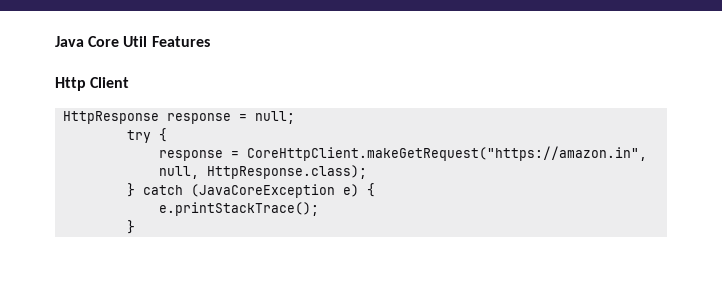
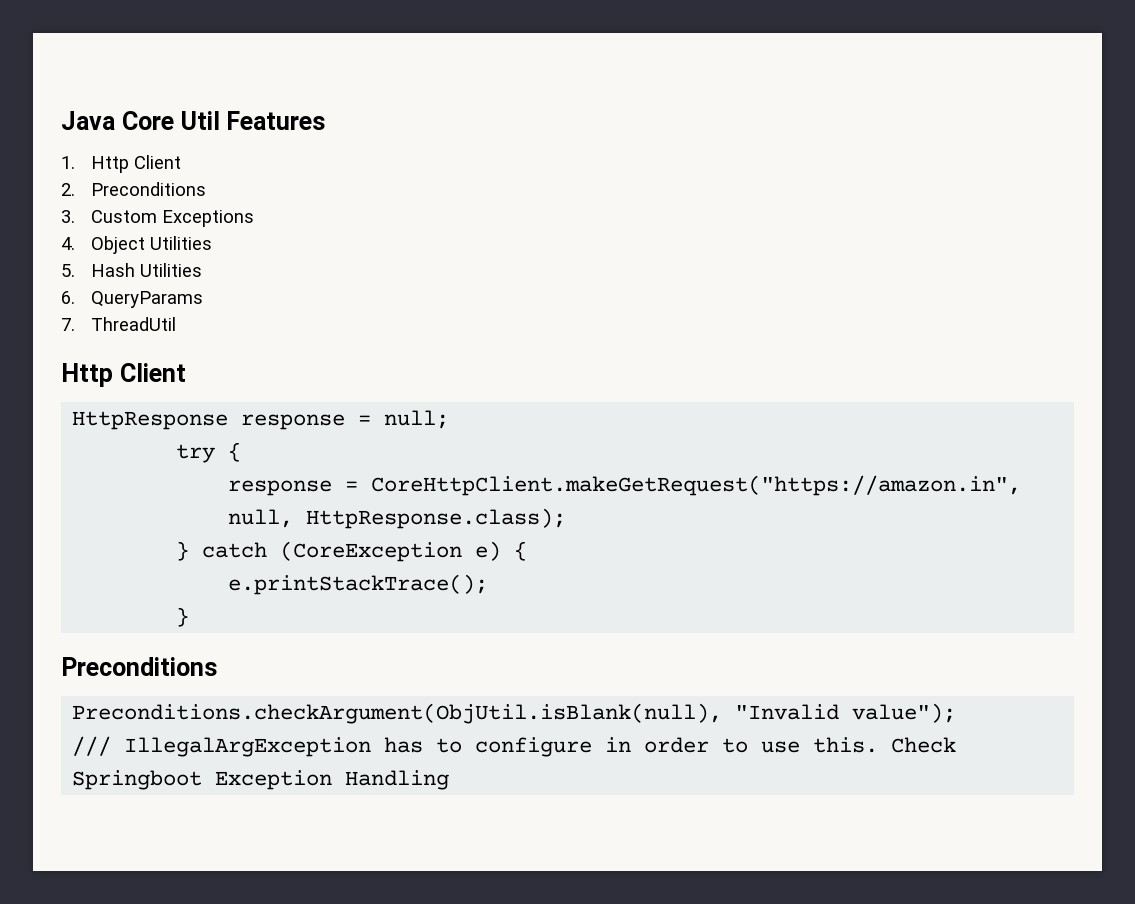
(210, 41) none -> [61,155,182,173] [61,182,207,196] [61,210,255,227] [61,236,213,254] [61,263,203,277] [61,291,204,308] [61,317,177,331] // 1. Http Client // 2. Preconditions // 3. Custom Exceptions // 4. Object Utilities // 5. Hash Utilities // 6. QueryParams // 7. ThreadUtil
[191,184,336,198] (JavaCoreException -> [280,541,463,562] (CoreException
(136, 227) none -> [61,657,217,676] [72,703,957,724] [72,736,957,757] [72,770,450,790] // Preconditions // Preconditions.checkArgument(ObjUtil.isBlank(null), "Invalid value"); // /// IllegalArgException has to configure in order to use this. Check Springboot Exception Handling

